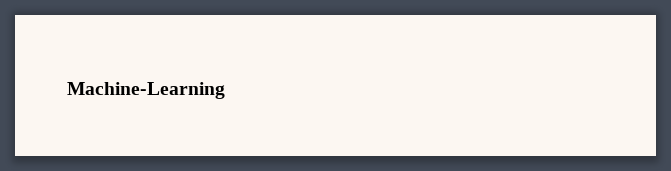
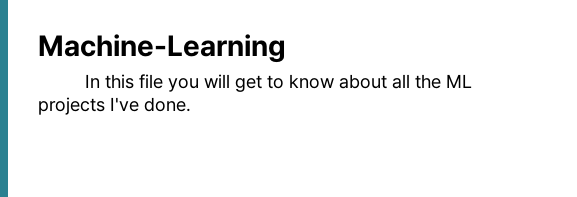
(225, 90) none -> [85,74,473,92] [38,97,191,115] // In this file you will get to know about all the ML projects I've done.

